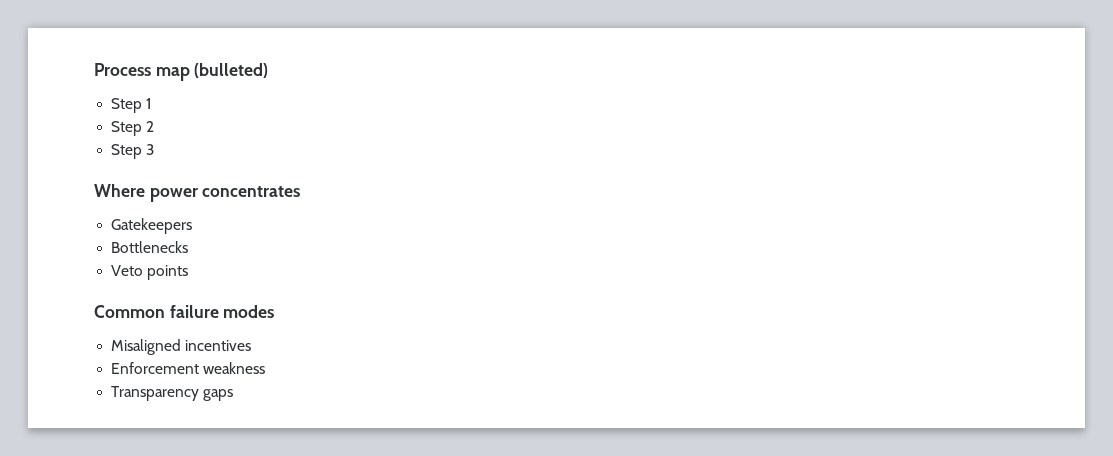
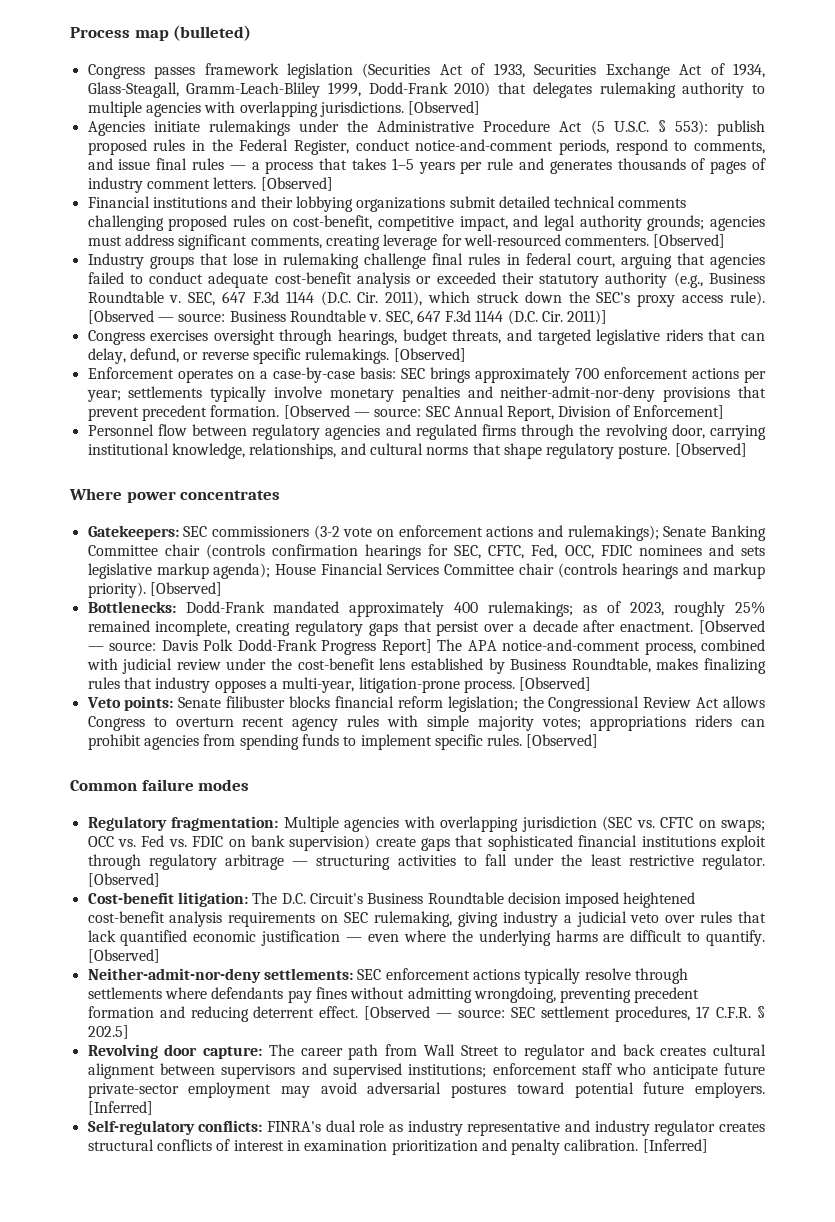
[111,98,153,113] [111,121,155,136] [111,144,155,159] [94,184,301,202] [111,218,193,234] [111,241,189,253] [111,265,189,280] [94,305,275,318] [111,339,252,355] [111,362,266,374] [111,386,234,401] Step 1 // Step 2 // Step 3 // Where power concentrates // Gatekeepers // Bottlenecks // Veto points // Common failure modes // Misaligned incentives // Enforcement weakness // Transparency gaps -> [87,63,766,79] [87,82,765,98] [87,101,481,117] [87,120,765,136] [87,139,765,155] [87,158,766,174] [87,177,333,193] [87,196,687,212] [87,215,765,231] [87,234,726,250] [87,253,766,269] [87,272,765,288] [87,291,765,307] [87,310,608,325] [87,329,765,345] [87,348,466,364] [87,367,766,383] [86,386,766,402] [87,405,725,421] [87,424,766,440] [87,443,747,459] [69,488,281,503] [87,525,766,541] [87,544,766,560] [87,563,766,579] [87,582,222,598] [87,601,766,617] [87,620,766,636] [87,639,765,655] [86,658,767,674] [87,677,592,693] [86,696,766,712] [87,715,765,731] [87,734,599,750] [70,779,250,791] [87,816,765,832] [87,835,766,851] [87,854,766,870] [87,873,160,887] [87,892,696,908] [87,911,766,927] [87,930,765,946] [87,949,160,963] [87,968,688,984] [87,987,700,1003] [87,1006,765,1022] [87,1025,129,1039] [87,1044,766,1060] [87,1063,766,1079] [87,1082,765,1098] [87,1101,153,1115] [87,1120,765,1136] [87,1139,708,1155] Congress passes framework legislation (Securities Act of 1933, Securities Exchange Act of 1934, Glass-Steagall, Gramm-Leach-Bliley 1999, Dodd-Frank 2010) that delegates rulemaking authority to multiple agencies with overlapping jurisdictions. [Observed] // Agencies initiate rulemakings under the Administrative Procedure Act (5 U.S.C. § 553): publish proposed rules in the Federal Register, conduct notice-and-comment periods, respond to comments, and issue final rules — a process that takes 1–5 years per rule and generates thousands of pages of industry comment letters. [Observed] // Financial institutions and their lobbying organizations submit detailed technical comments challenging proposed rules on cost-benefit, competitive impact, and legal authority grounds; agencies must address significant comments, creating leverage for well-resourced commenters. [Observed] // Industry groups that lose in rulemaking challenge final rules in federal court, arguing that agencies failed to conduct adequate cost-benefit analysis or exceeded their statutory authority (e.g., Business Roundtable v. SEC, 647 F.3d 1144 (D.C. Cir. 2011), which struck down the SEC's proxy access rule). [Observed — source: Business Roundtable v. SEC, 647 F.3d 1144 (D.C. Cir. 2011)] // Congress exercises oversight through hearings, budget threats, and targeted legislative riders that can delay, defund, or reverse specific rulemakings. [Observed] // Enforcement operates on a case-by-case basis: SEC brings approximately 700 enforcement actions per year; settlements typically involve monetary penalties and neither-admit-nor-deny provisions that prevent precedent formation. [Observed — source: SEC Annual Report, Division of Enforcement] // Personnel flow between regulatory agencies and regulated firms through the revolving door, carrying institutional knowledge, relationships, and cultural norms that shape regulatory posture. [Observed] // Where power concentrates // Gatekeepers: SEC commissioners (3-2 vote on enforcement actions and rulemakings); Senate Banking Committee chair (controls confirmation hearings for SEC, CFTC, Fed, OCC, FDIC nominees and sets legislative markup agenda); House Financial Services Committee chair (controls hearings and markup priority). [Observed] // Bottlenecks: Dodd-Frank mandated approximately 400 rulemakings; as of 2023, roughly 25% remained incomplete, creating regulatory gaps that persist over a decade after enactment. [Observed — source: Davis Polk Dodd-Frank Progress Report] The APA notice-and-comment process, combined with judicial review under the cost-benefit lens established by Business Roundtable, makes finalizing rules that industry opposes a multi-year, litigation-prone process. [Observed] // Veto points: Senate filibuster blocks financial reform legislation; the Congressional Review Act allows Congress to overturn recent agency rules with simple majority votes; appropriations riders can prohibit agencies from spending funds to implement specific rules. [Observed] // Common failure modes // Regulatory fragmentation: Multiple agencies with overlapping jurisdiction (SEC vs. CFTC on swaps; OCC vs. Fed vs. FDIC on bank supervision) create gaps that sophisticated financial institutions exploit through regulatory arbitrage — structuring activities to fall under the least restrictive regulator. [Observed] // Cost-benefit litigation: The D.C. Circuit's Business Roundtable decision imposed heightened cost-benefit analysis requirements on SEC rulemaking, giving industry a judicial veto over rules that lack quantified economic justification — even where the underlying harms are difficult to quantify. [Observed] // Neither-admit-nor-deny settlements: SEC enforcement actions typically resolve through settlements where defendants pay fines without admitting wrongdoing, preventing precedent formation and reducing deterrent effect. [Observed — source: SEC settlement procedures, 17 C.F.R. § 202.5] // Revolving door capture: The career path from Wall Street to regulator and back creates cultural alignment between supervisors and supervised institutions; enforcement staff who anticipate future private-sector employment may avoid adversarial postures toward potential future employers. [Inferred] // Self-regulatory conflicts: FINRA's dual role as industry representative and industry regulator creates structural conflicts of interest in examination prioritization and penalty calibration. [Inferred]

